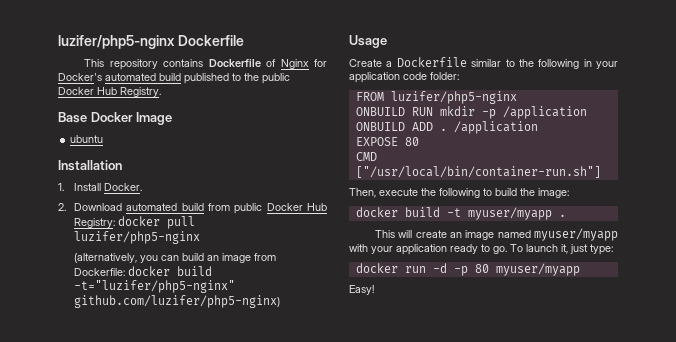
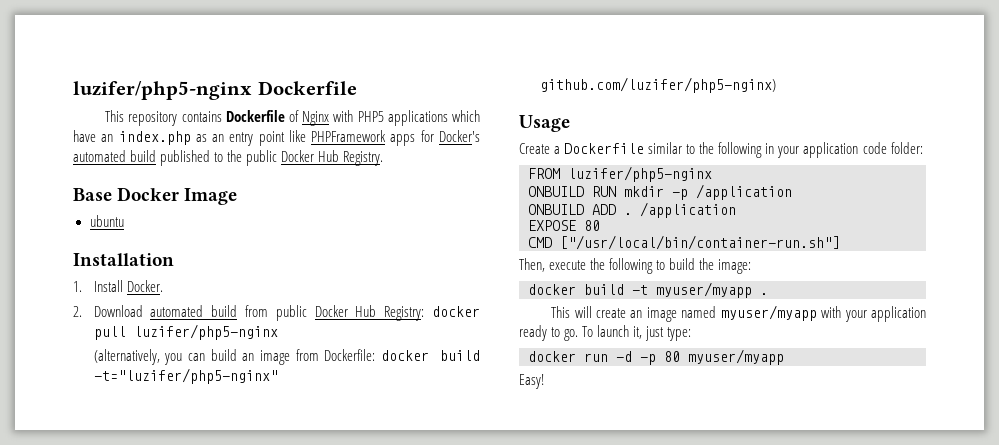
(309, 64) none -> [333,110,480,126] [73,130,416,146] with PHP5 applications which have an index.php as an entry point like PHPFramework apps

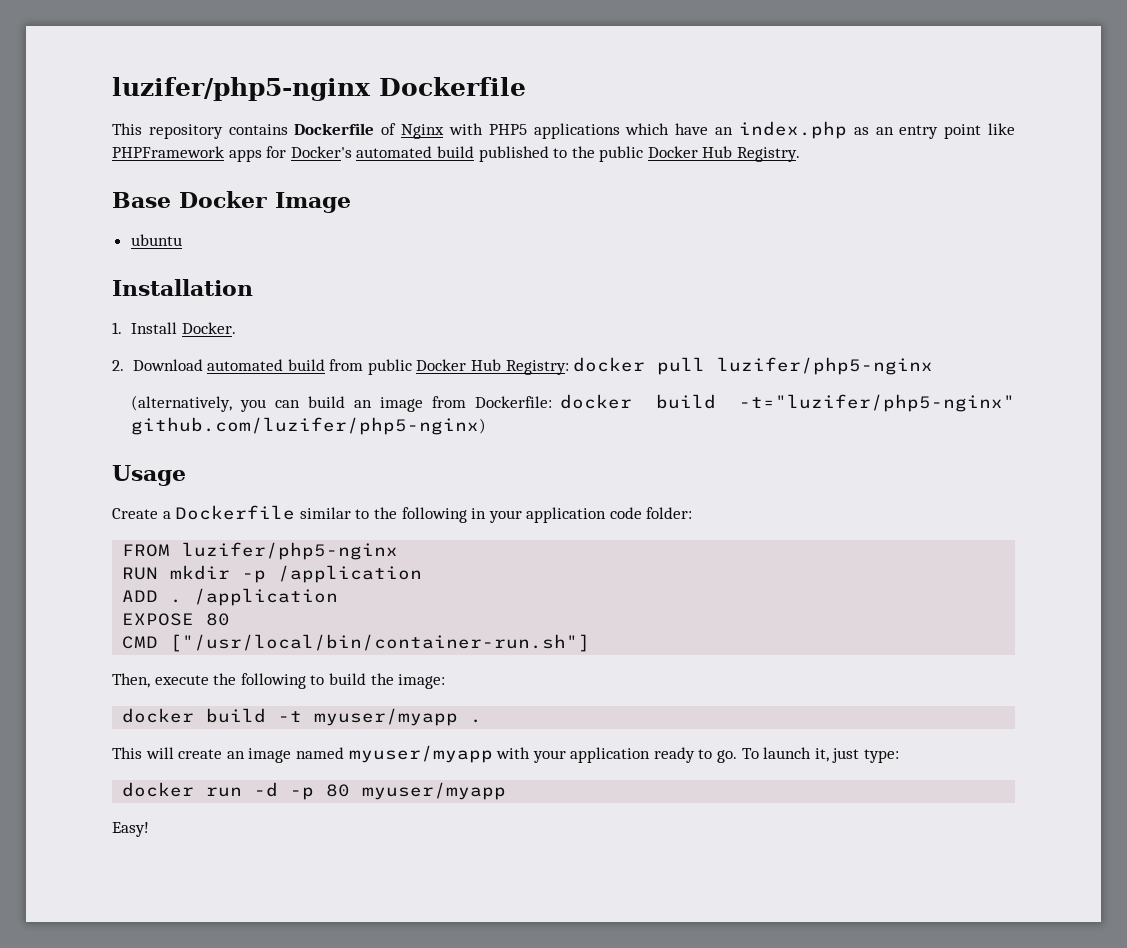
[528,186,584,197] ONBUILD -> (399, 551) none
[528,204,584,215] ONBUILD -> (423, 574) none

